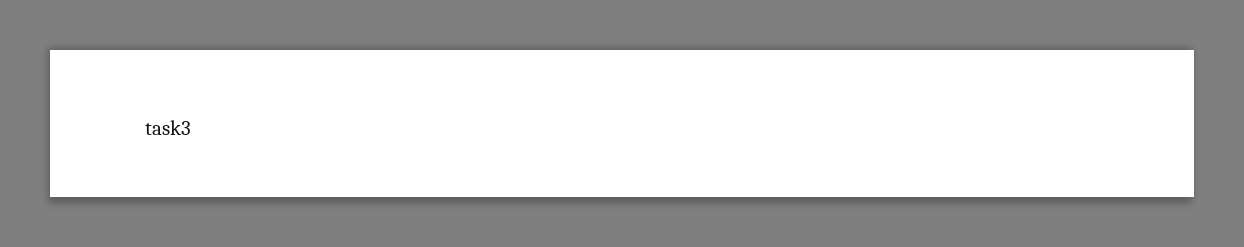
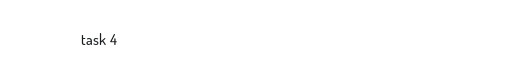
[145,120,191,135] task3 -> [81,33,118,45] task 4

